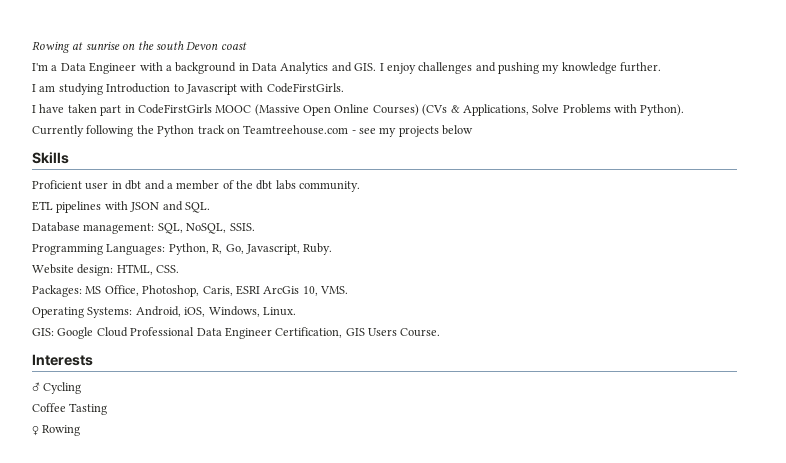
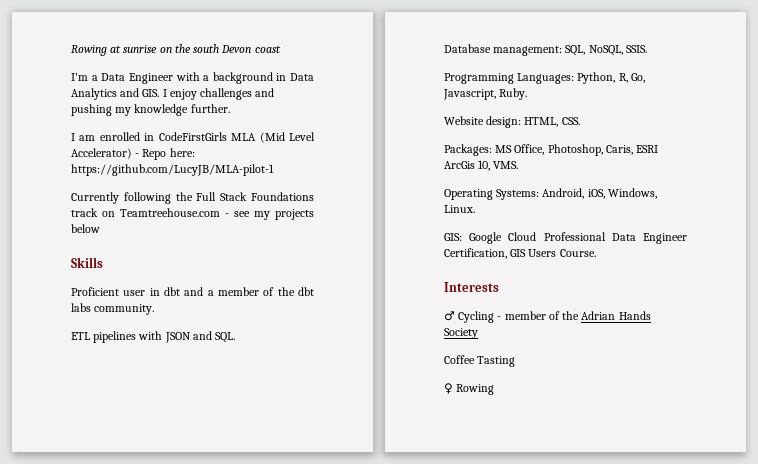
[58,83,344,95] [32,104,685,116] studying Introduction to Javascript with CodeFirstGirls. // I have taken part in CodeFirstGirls MOOC (Massive Open Online Courses) (CVs & Applications, Solve Problems with Python). -> [99,132,315,143] [71,148,195,160] [71,164,274,176] enrolled in CodeFirstGirls MLA (Mid Level Accelerator) - Repo here: https://github.com/LucyJB/MLA-pilot-1
[157,125,195,137] Python -> [196,192,314,201] Full Stack Foundations
(82, 388) none -> [497,311,651,320] [444,328,478,339] - member of the Adrian Hands Society

